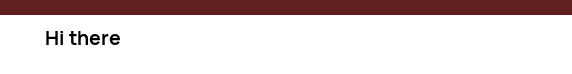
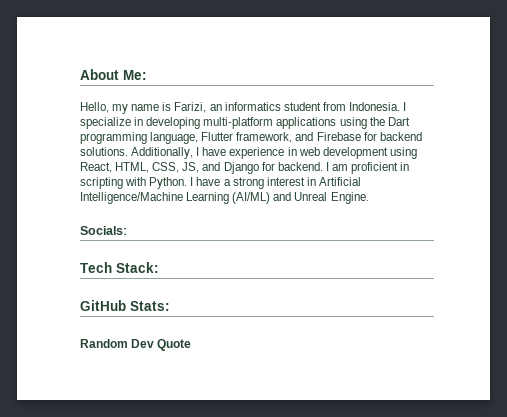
[45,31,122,45] Hi there -> [80,69,147,80] [80,102,407,114] [80,117,410,129] [80,132,422,144] [80,147,417,159] [80,162,410,174] [80,177,361,189] [80,192,369,204] [80,226,127,235] [80,262,159,273] [80,300,170,311] [80,339,192,351] About Me: // Hello, my name is Farizi, an informatics student from Indonesia. I specialize in developing multi-platform applications using the Dart programming language, Flutter framework, and Firebase for backend solutions. Additionally, I have experience in web development using React, HTML, CSS, JS, and Django for backend. I am proficient in scripting with Python. I have a strong interest in Artificial Intelligence/Machine Learning (AI/ML) and Unreal Engine. // Socials: // Tech Stack: // GitHub Stats: // Random Dev Quote

